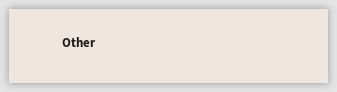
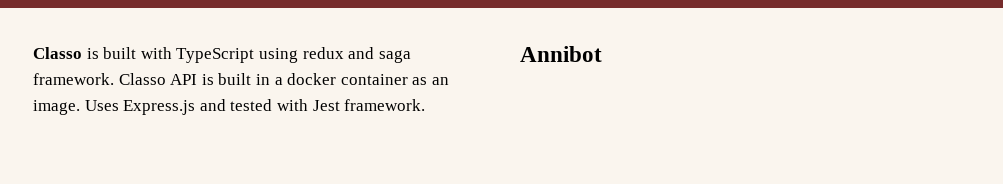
[62,37,96,47] Other -> [33,47,411,63] [33,73,449,85] [33,99,426,115] [520,46,602,62] Classo is built with TypeScript using redux and saga framework. Classo API is built in a docker container as an image. Uses Express.js and tested with Jest framework. // Annibot

